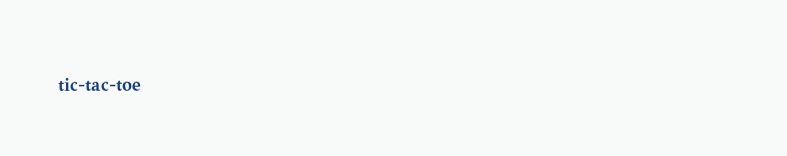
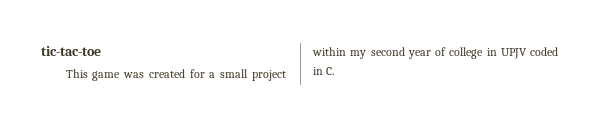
(142, 84) none -> [65,69,286,81] [312,47,558,59] [313,67,335,75] // This game was created for a small project within my second year of college in UPJV coded in C.

